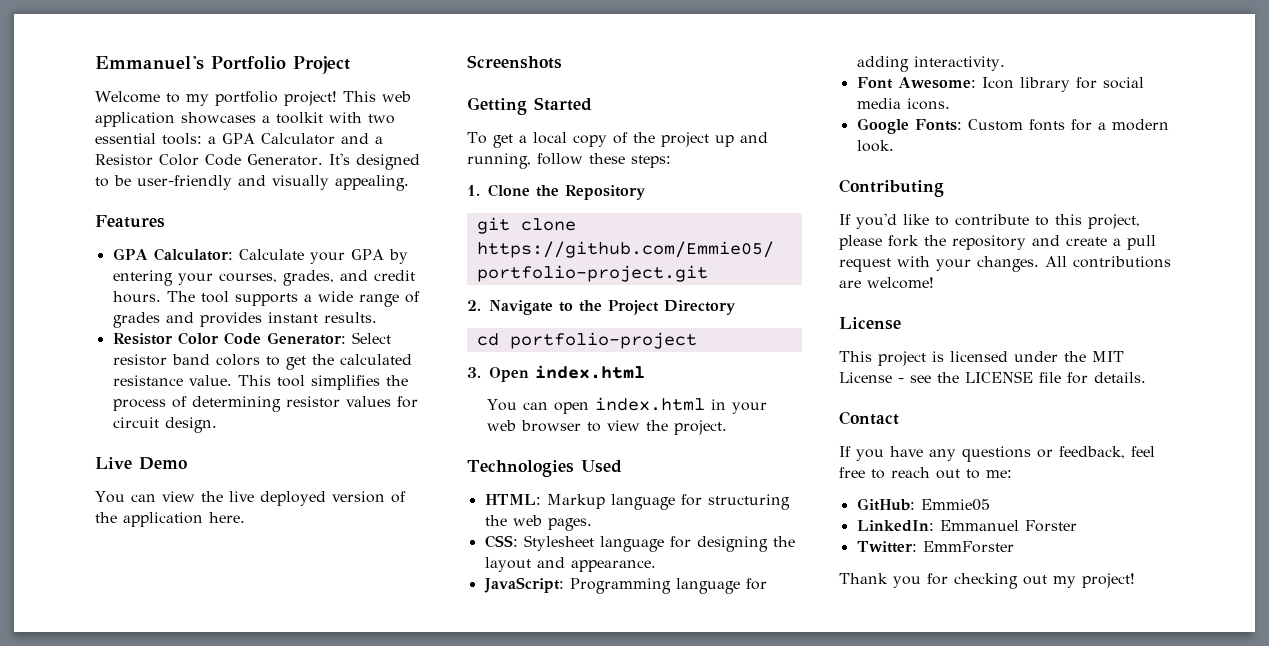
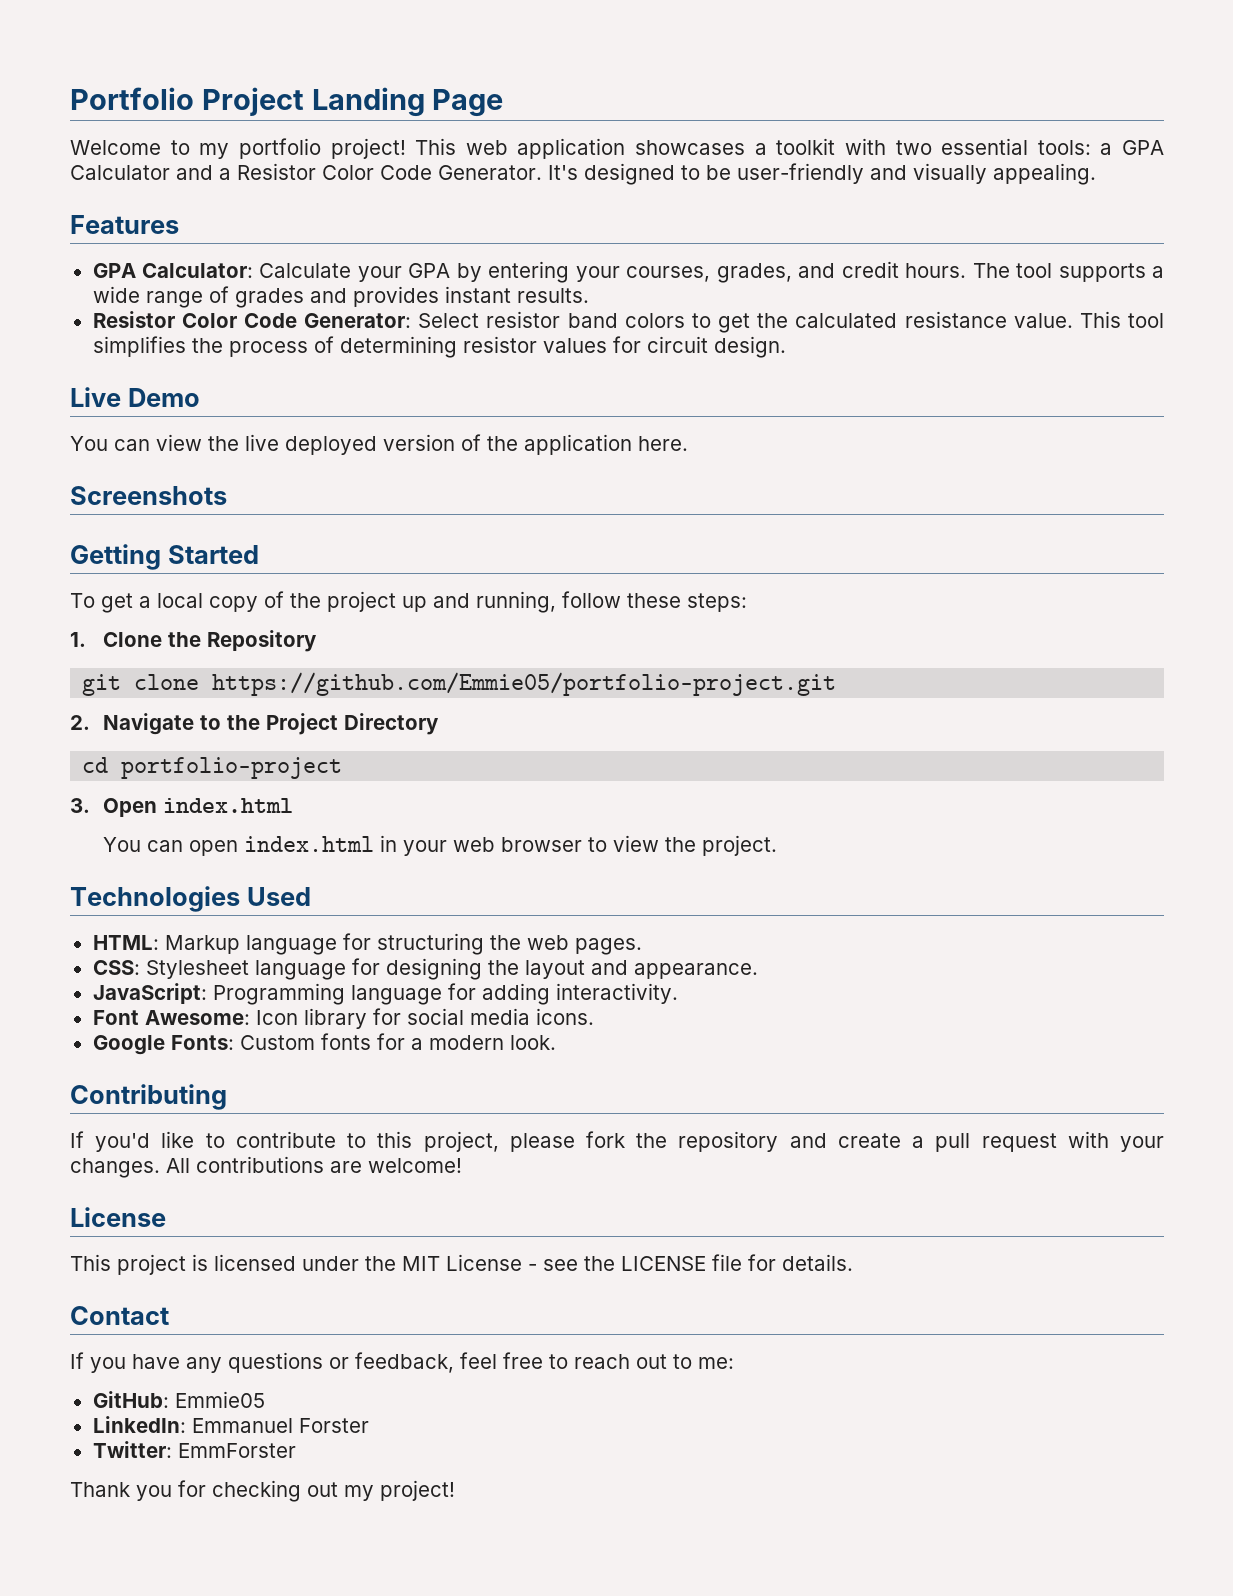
[95,56,204,70] Emmanuel's -> (70, 98) none
(350, 65) none -> [311,87,504,117] Landing Page

